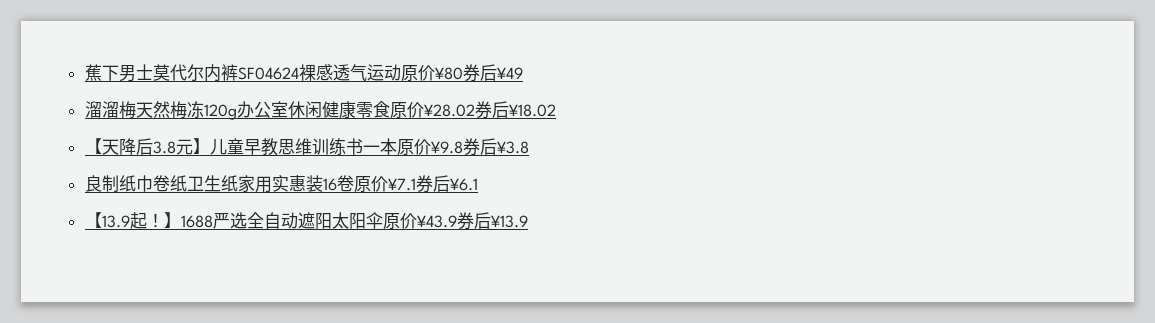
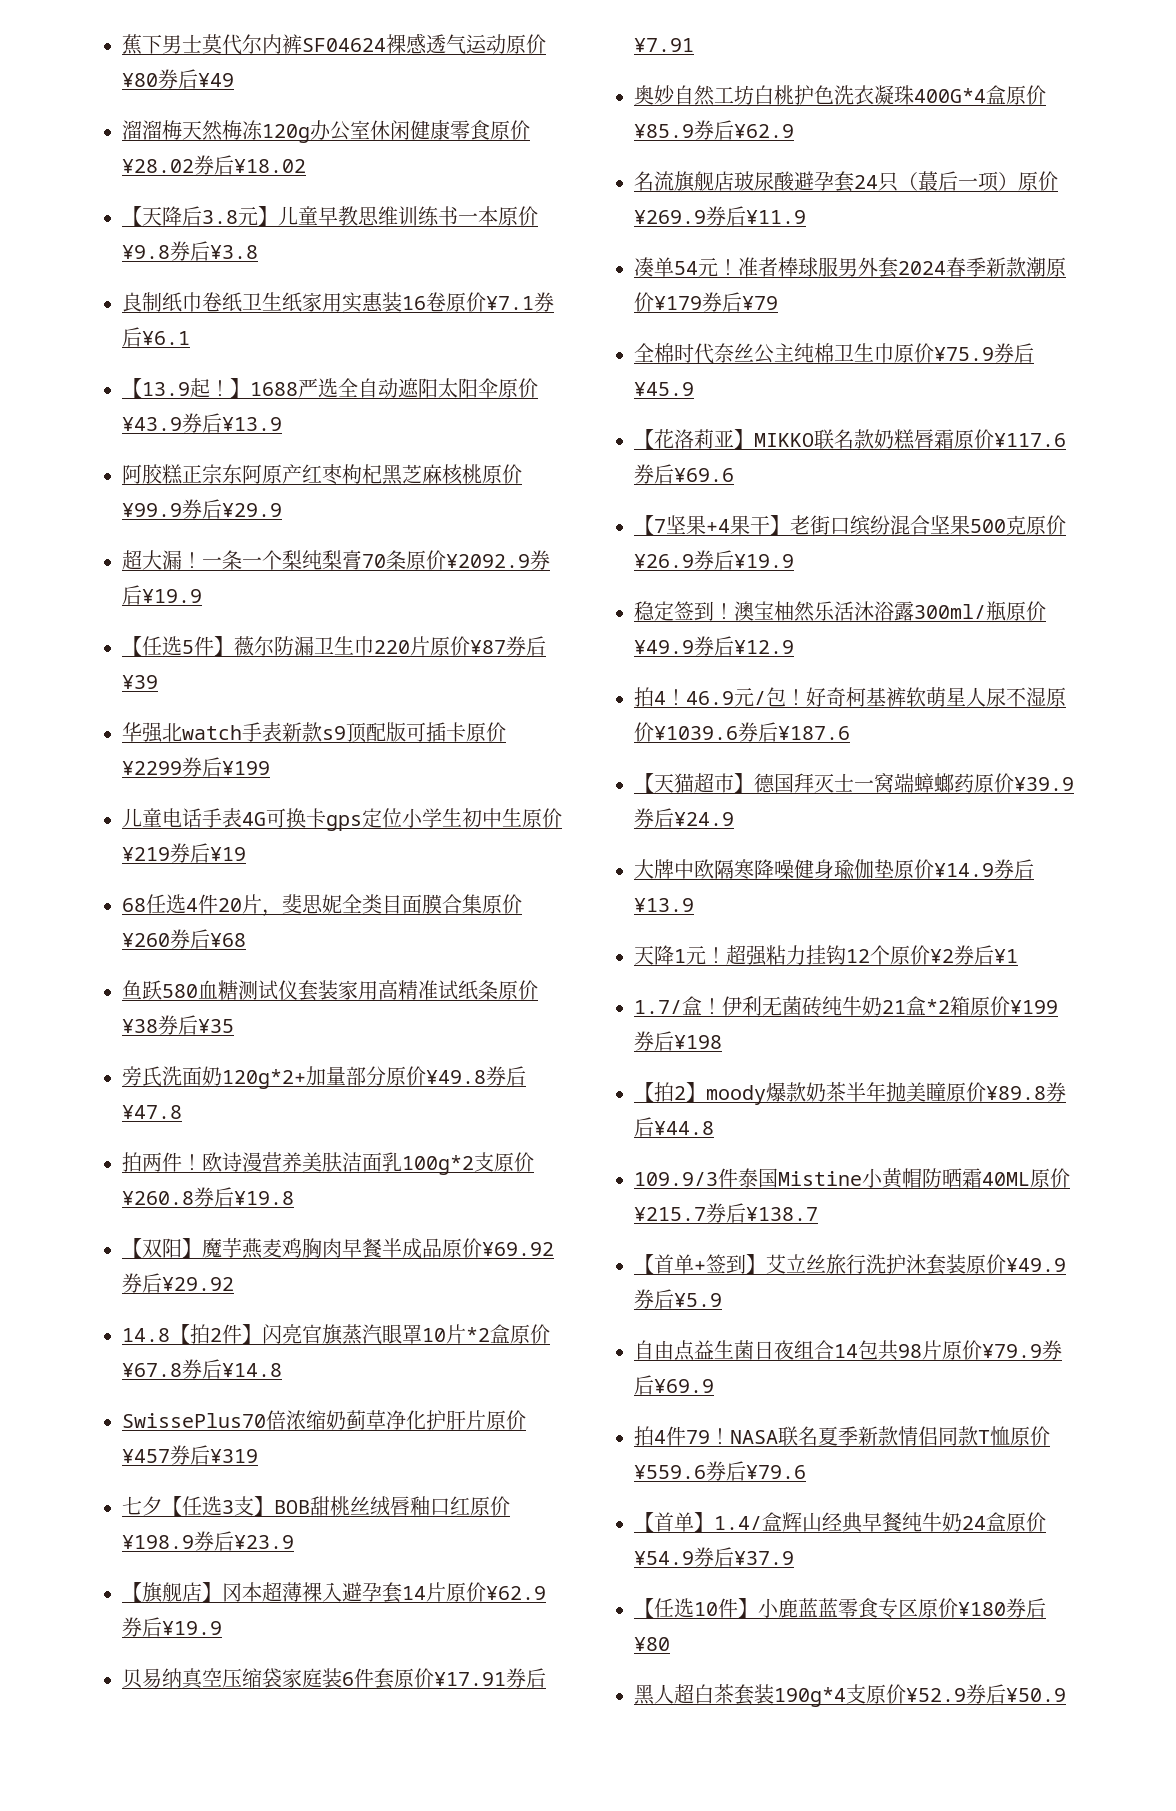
(528, 221) none -> [122,464,522,485] [122,499,282,519] [122,550,550,570] [122,585,202,605] [122,636,546,656] [122,675,158,689] [122,722,506,743] [122,757,270,777] [122,808,562,831] [122,843,246,863] [122,894,522,917] [122,929,246,949] [122,980,538,1001] [122,1015,234,1035] [122,1066,526,1089] [122,1105,182,1119] [122,1152,534,1175] [122,1187,294,1207] [122,1238,554,1259] [122,1273,234,1293] [122,1324,550,1345] [122,1359,282,1379] [122,1410,526,1430] [122,1445,258,1465] [122,1496,510,1516] [122,1531,294,1551] [122,1582,546,1603] [122,1617,222,1637] [122,1668,546,1689] [634,38,694,52] [634,85,1046,106] [634,120,794,140] [634,171,1058,192] [634,206,806,226] [634,257,1066,278] [634,292,778,312] [634,343,1034,364] [634,382,694,396] [634,429,1066,450] [634,464,734,484] [634,515,1066,536] [634,550,794,570] [634,601,1046,622] [634,636,794,656] [634,687,1066,707] [634,722,850,742] [634,773,1074,793] [634,808,734,828] [634,859,1034,880] [634,898,694,912] [634,945,1018,966] [634,996,1058,1017] [634,1031,722,1051] [634,1082,1066,1105] [634,1117,714,1137] [634,1168,1070,1189] [634,1203,818,1223] [634,1254,1066,1275] [634,1289,722,1309] [634,1340,1062,1361] [634,1375,714,1395] [634,1426,1050,1446] [634,1461,806,1481] [634,1512,1046,1533] [634,1547,794,1567] [634,1598,1046,1619] [634,1637,670,1651] [634,1684,1066,1707] // 阿胶糕正宗东阿原产红枣枸杞黑芝麻核桃原价¥99.9券后¥29.9 // 超大漏！一条一个梨纯梨膏70条原价¥2092.9券后¥19.9 // 【任选5件】薇尔防漏卫生巾220片原价¥87券后¥39 // 华强北watch手表新款s9顶配版可插卡原价¥2299券后¥199 // 儿童电话手表4G可换卡gps定位小学生初中生原价¥219券后¥19 // 68任选4件20片，斐思妮全类目面膜合集原价¥260券后¥68 // 鱼跃580血糖测试仪套装家用高精准试纸条原价¥38券后¥35 // 旁氏洗面奶120g*2+加量部分原价¥49.8券后¥47.8 // 拍两件！欧诗漫营养美肤洁面乳100g*2支原价¥260.8券后¥19.8 // 【双阳】魔芋燕麦鸡胸肉早餐半成品原价¥69.92券后¥29.92 // 14.8【拍2件】闪亮官旗蒸汽眼罩10片*2盒原价¥67.8券后¥14.8 // SwissePlus70倍浓缩奶蓟草净化护肝片原价¥457券后¥319 // 七夕【任选3支】BOB甜桃丝绒唇釉口红原价¥198.9券后¥23.9 // 【旗舰店】冈本超薄裸入避孕套14片原价¥62.9券后¥19.9 // 贝易纳真空压缩袋家庭装6件套原价¥17.91券后¥7.91 // 奥妙自然工坊白桃护色洗衣凝珠400G*4盒原价¥85.9券后¥62.9 // 名流旗舰店玻尿酸避孕套24只（蕞后一项）原价¥269.9券后¥11.9 // 凑单54元！准者棒球服男外套2024春季新款潮原价¥179券后¥79 // 全棉时代奈丝公主纯棉卫生巾原价¥75.9券后¥45.9 // 【花洛莉亚】MIKKO联名款奶糕唇霜原价¥117.6券后¥69.6 // 【7坚果+4果干】老街口缤纷混合坚果500克原价¥26.9券后¥19.9 // 稳定签到！澳宝柚然乐活沐浴露300ml/瓶原价¥49.9券后¥12.9 // 拍4！46.9元/包！好奇柯基裤软萌星人尿不湿原价¥1039.6券后¥187.6 // 【天猫超市】德国拜灭士一窝端蟑螂药原价¥39.9券后¥24.9 // 大牌中欧隔寒降噪健身瑜伽垫原价¥14.9券后¥13.9 // 天降1元！超强粘力挂钩12个原价¥2券后¥1 // 1.7/盒！伊利无菌砖纯牛奶21盒*2箱原价¥199券后¥198 // 【拍2】moody爆款奶茶半年抛美瞳原价¥89.8券后¥44.8 // 109.9/3件泰国Mistine小黄帽防晒霜40ML原价¥215.7券后¥138.7 // 【首单+签到】艾立丝旅行洗护沐套装原价¥49.9券后¥5.9 // 自由点益生菌日夜组合14包共98片原价¥79.9券后¥69.9 // 拍4件79！NASA联名夏季新款情侣同款T恤原价¥559.6券后¥79.6 // 【首单】1.4/盒辉山经典早餐纯牛奶24盒原价¥54.9券后¥37.9 // 【任选10件】小鹿蓝蓝零食专区原价¥180券后¥80 // 黑人超白茶套装190g*4支原价¥52.9券后¥50.9

